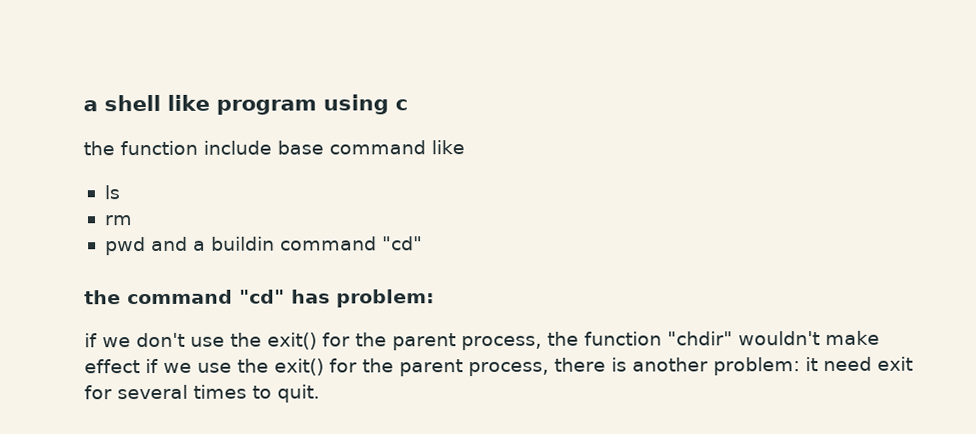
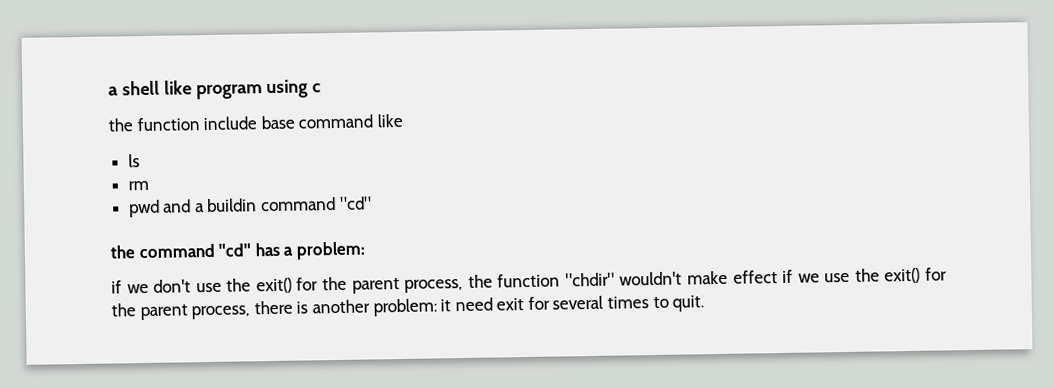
(330, 296) none -> [283,246,294,256] a

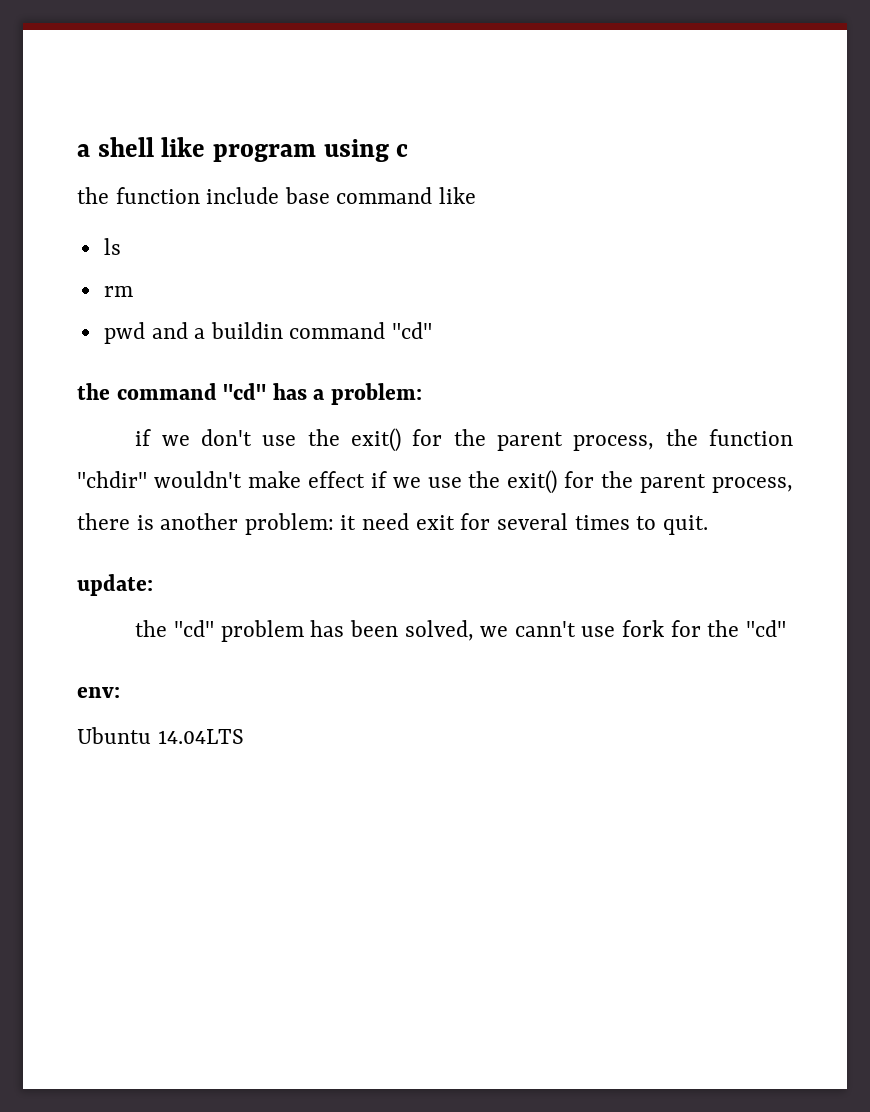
(705, 303) none -> [77,574,153,596] [135,620,786,642] [77,687,120,698] [77,727,244,744] // update: // the "cd" problem has been solved, we cann't use fork for the "cd" // env: // Ubuntu 14.04LTS

